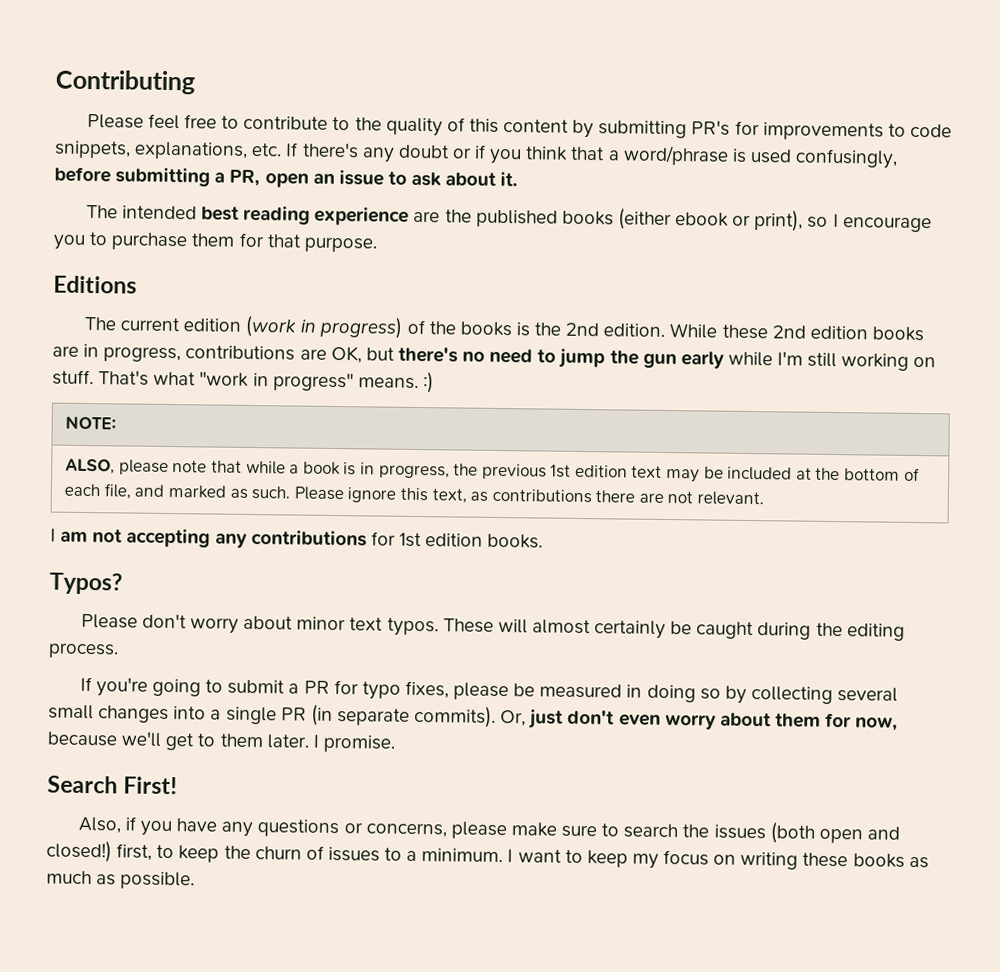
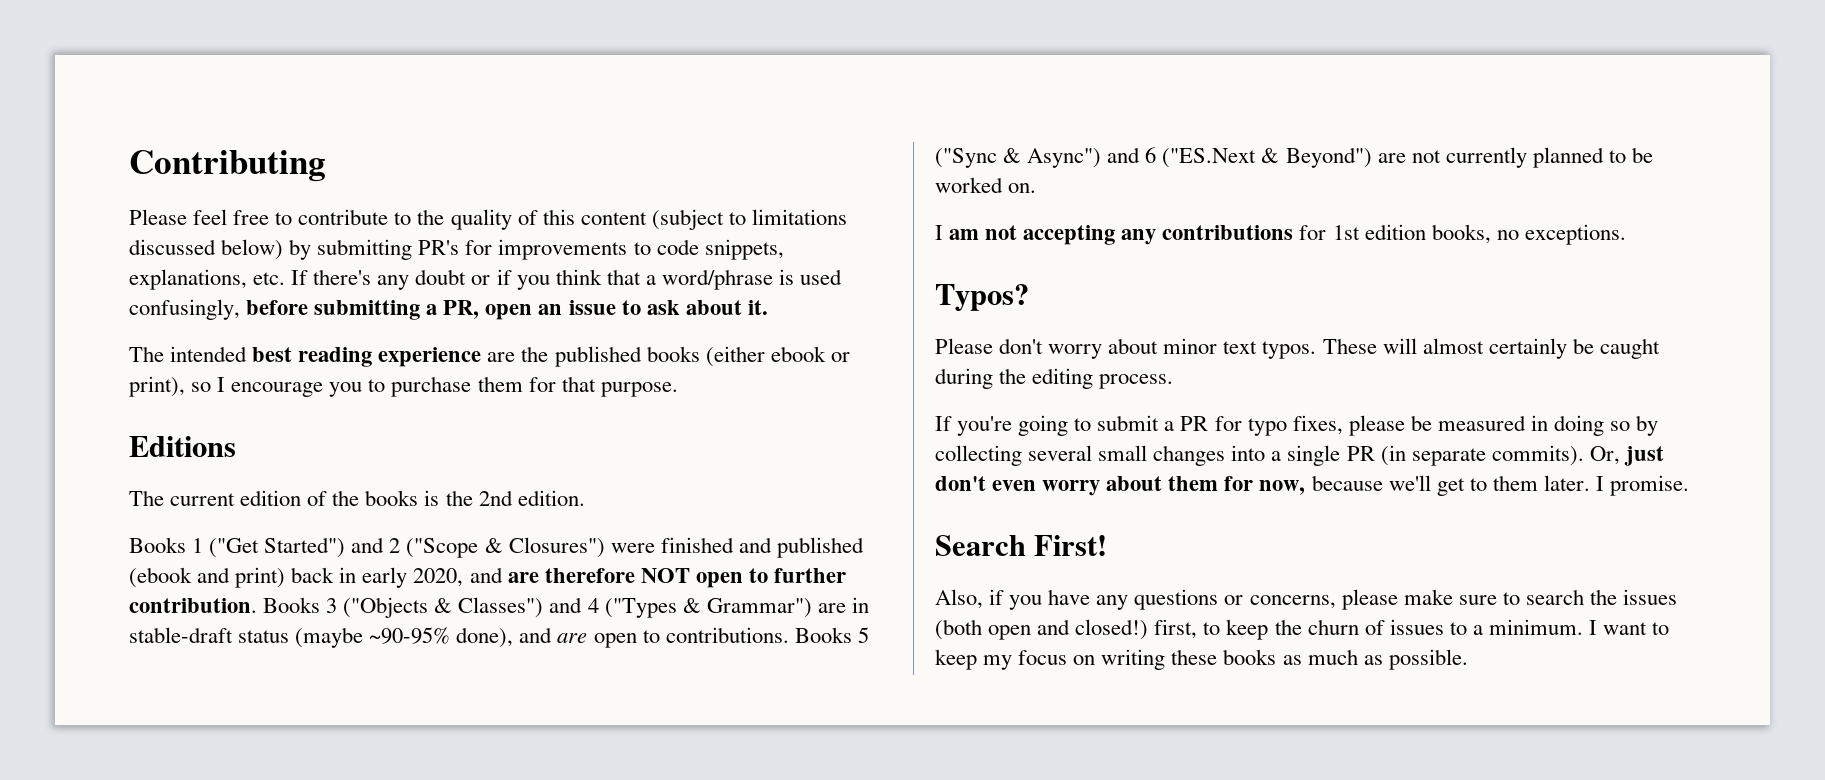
(570, 126) none -> [651,209,847,230] [129,239,284,260] (subject to limitations discussed below)
[245,315,404,339] (work in progress) -> (302, 498) none
[669,323,924,342] [52,343,937,371] [52,369,434,394] [65,415,117,430] [65,458,920,483] [64,483,765,506] While these 2nd edition books are in progress, contributions are OK, but there's no need to jump the gun early while I'm still working on stuff. That's what "work in progress" means. :) // NOTE: // ALSO, please note that while a book is in progress, the previous 1st edition text may be included at the bottom of each file, and marked as such. Please ignore this text, as contributions there are not relevant. -> [129,537,864,558] [129,567,846,588] [129,597,869,618] [129,627,869,648] [935,147,1653,168] [935,177,1037,193] // Books 1 ("Get Started") and 2 ("Scope & Closures") were finished and published (ebook and print) back in early 2020, and are therefore NOT open to further contribution. Books 3 ("Objects & Classes") and 4 ("Types & Grammar") are in stable-draft status (maybe ~90-95% done), and are open to contributions. Books 5 ("Sync & Async") and 6 ("ES.Next & Beyond") are not currently planned to be worked on.
[487,533,544,549] books. -> [1431,224,1626,245] books, no exceptions.

